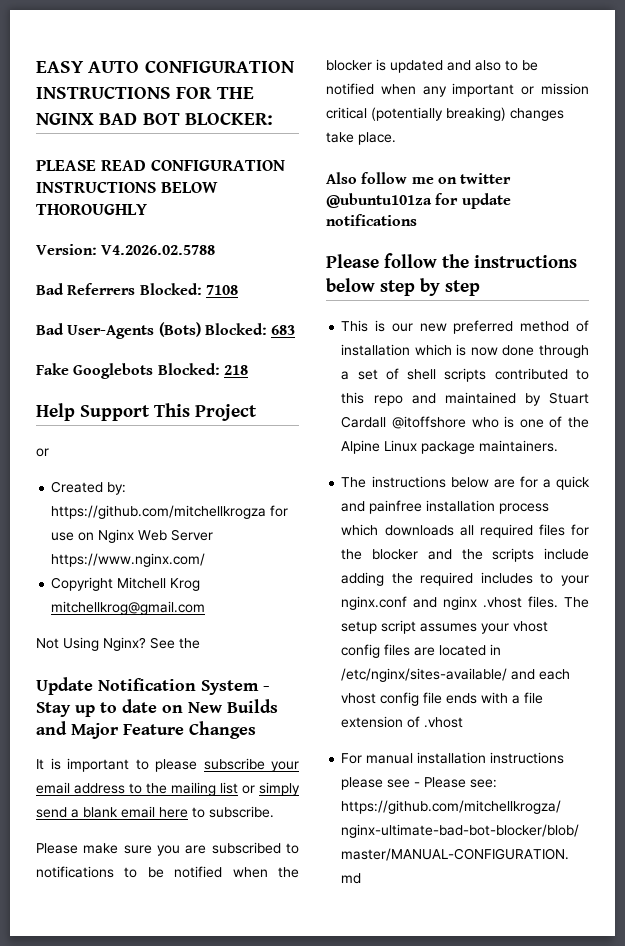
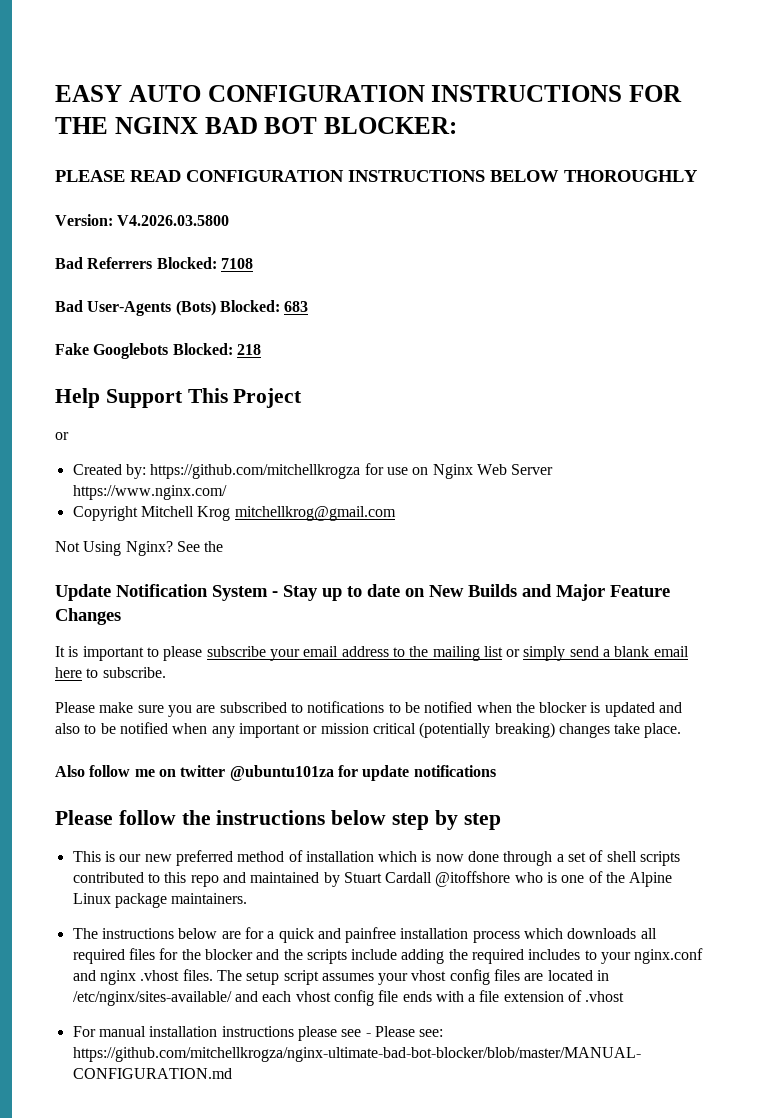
[101,245,216,255] V4.2026.02.5788 -> [117,215,230,226] V4.2026.03.5800

